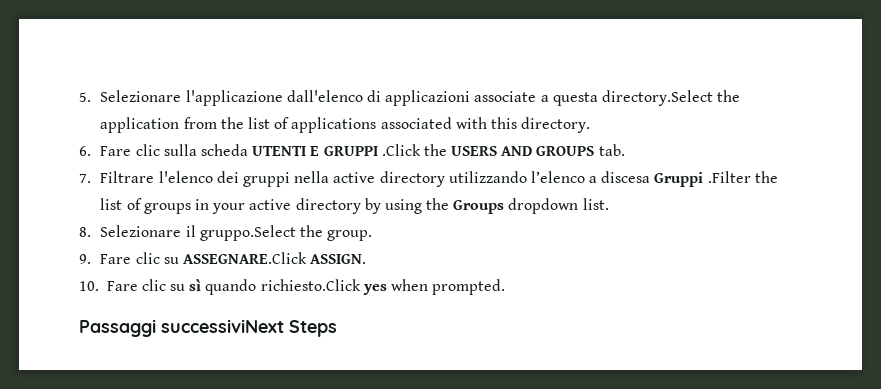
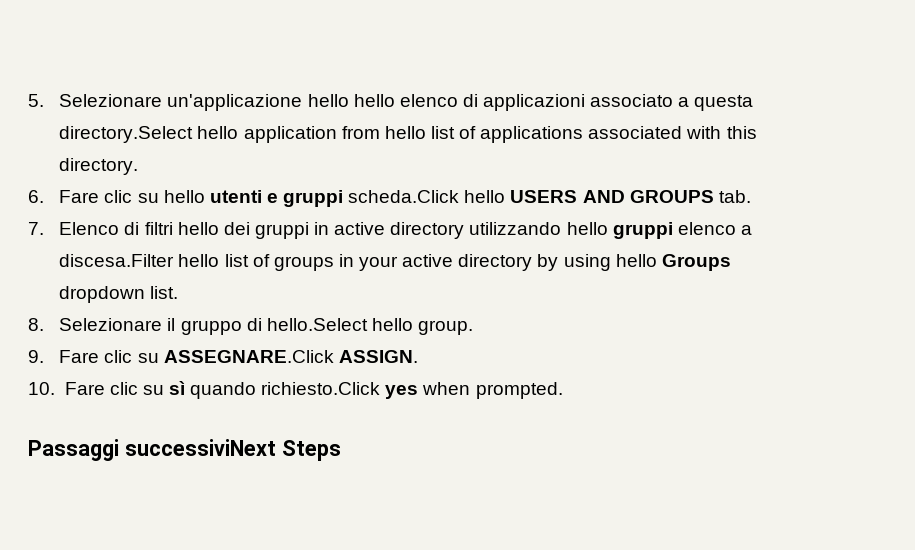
[185,90,363,106] l'applicazione dall'elenco -> [167,94,458,111] un'applicazione hello hello elenco
[474,91,537,102] associate -> [590,94,674,107] associato
[717,90,741,102] the -> [197,126,239,139] hello
[220,117,244,129] the -> [384,126,426,139] hello
[163,144,447,156] sulla scheda UTENTI E GRUPPI .Click the -> [137,190,506,207] su hello utenti e gruppi scheda.Click hello
[100,171,213,183] Filtrare l'elenco -> [59,222,219,235] Elenco di filtri hello
[294,171,330,183] nella -> [314,222,330,235] in
[530,171,778,187] l’elenco a discesa Gruppi .Filter the -> [566,222,752,239] [59,254,220,267] hello gruppi elenco a discesa.Filter hello
[426,198,450,210] the -> [615,254,657,267] hello
[199,225,323,241] gruppo.Select the -> [180,318,413,335] gruppo di hello.Select hello

